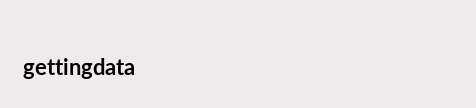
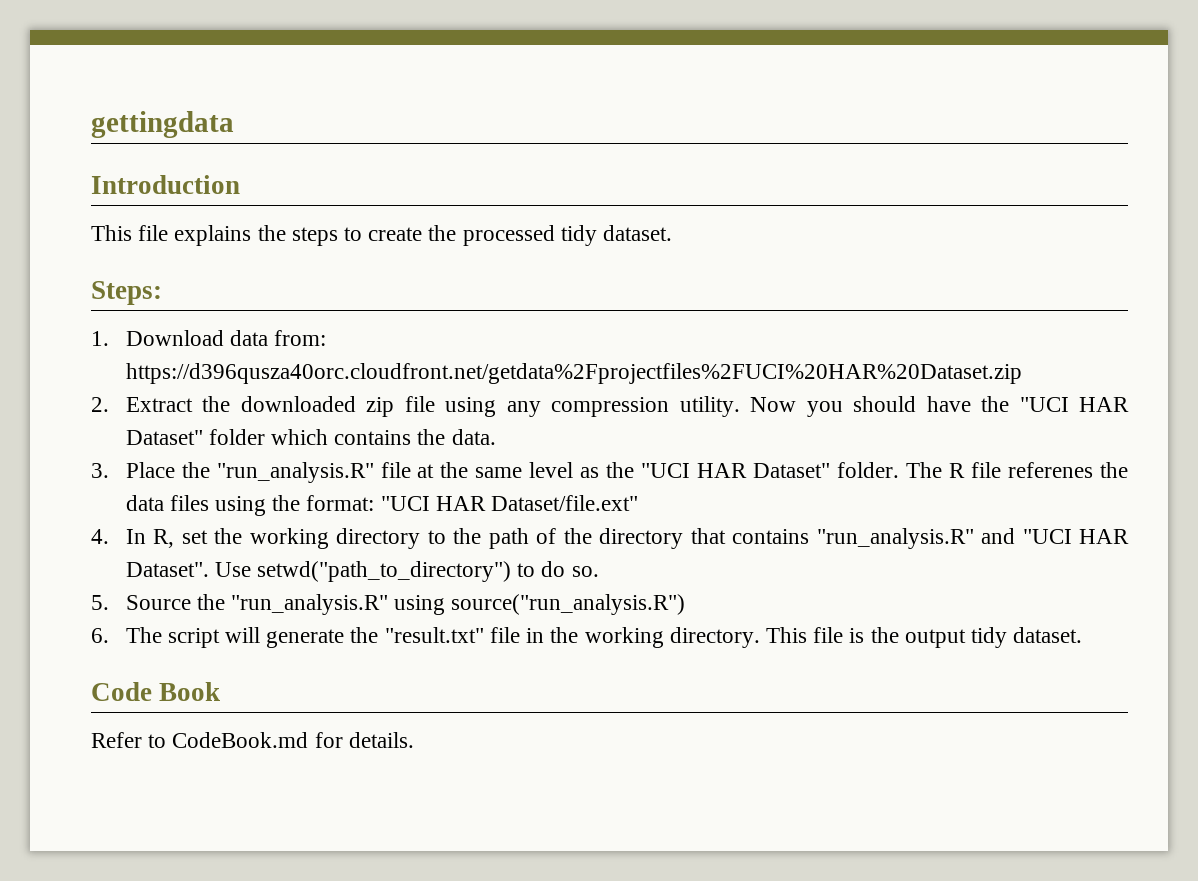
(135, 68) none -> [91,175,240,194] [91,225,673,246] [91,281,162,305] [91,330,327,346] [125,363,1022,384] [91,396,1129,417] [125,429,496,445] [91,462,1128,483] [125,495,639,516] [91,528,1130,549] [125,561,599,582] [91,594,686,615] [91,627,1083,648] [91,682,221,701] [91,732,414,748] // Introduction // This file explains the steps to create the processed tidy dataset. // Steps: // 1. Download data from: https://d396qusza40orc.cloudfront.net/getdata%2Fprojectfiles%2FUCI%20HAR%20Dataset.zip // 2. Extract the downloaded zip file using any compression utility. Now you should have the "UCI HAR Dataset" folder which contains the data. // 3. Place the "run_analysis.R" file at the same level as the "UCI HAR Dataset" folder. The R file referenes the data files using the format: "UCI HAR Dataset/file.ext" // 4. In R, set the working directory to the path of the directory that contains "run_analysis.R" and "UCI HAR Dataset". Use setwd("path_to_directory") to do so. // 5. Source the "run_analysis.R" using source("run_analysis.R") // 6. The script will generate the "result.txt" file in the working directory. This file is the output tidy dataset. // Code Book // Refer to CodeBook.md for details.

